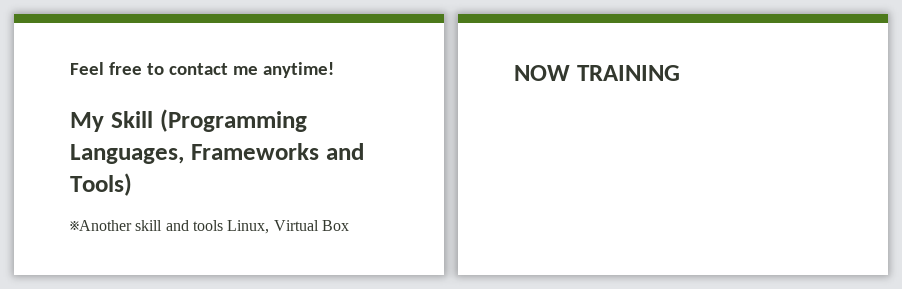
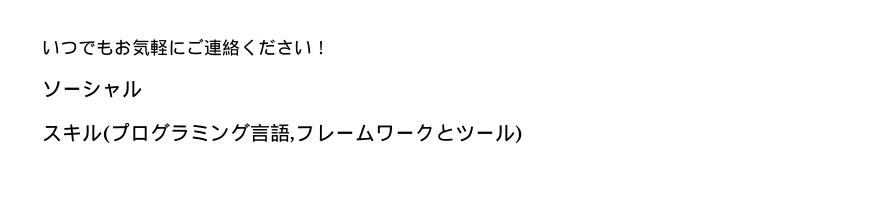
[70,62,334,78] [70,109,307,132] [70,143,364,164] [70,173,132,196] [70,220,349,234] [514,65,680,81] Feel free to contact me anytime! // My Skill (Programming Languages, Frameworks and Tools) // ※Another skill and tools Linux, Virtual Box // NOW TRAINING -> [42,38,330,56] [42,80,142,98] [42,122,523,144] いつでもお気軽にご連絡ください！ // ソーシャル // スキル(プログラミング言語,フレームワークとツール)

